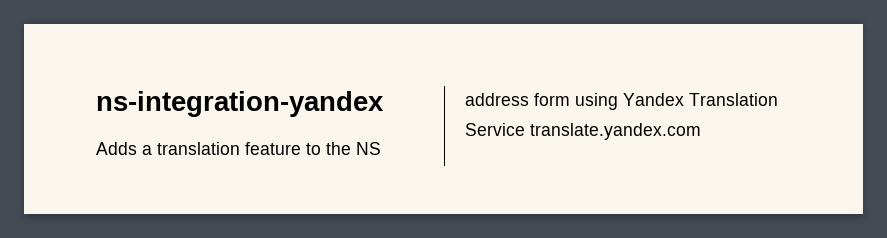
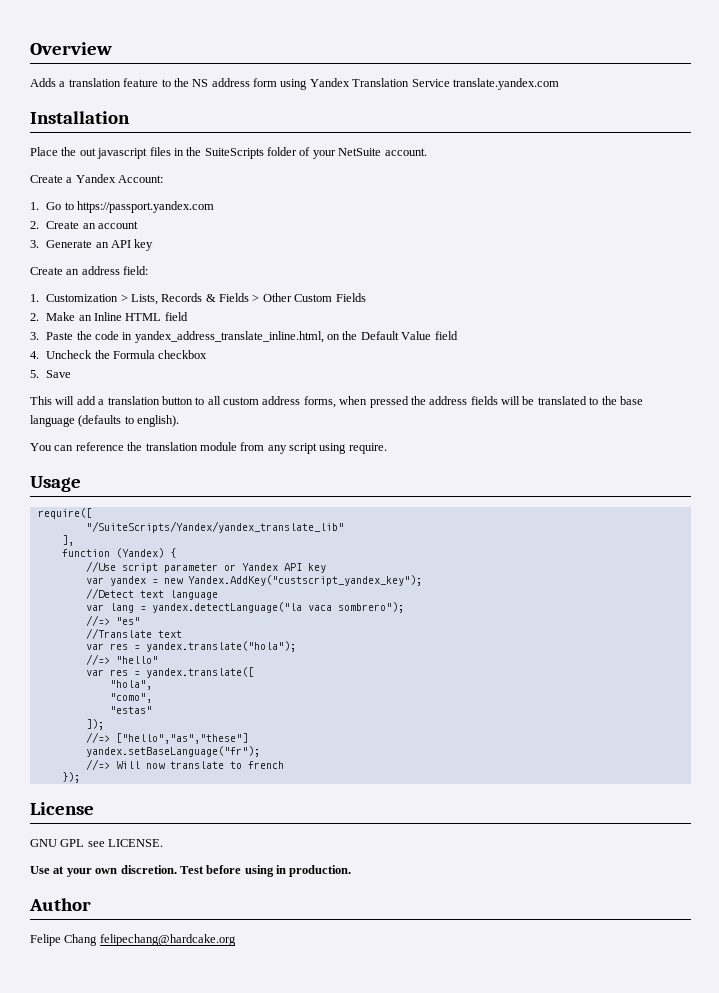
[96,91,384,117] ns-integration-yandex -> [30,42,112,55] Overview
(701, 131) none -> [30,111,130,124] [30,147,427,159] [30,174,164,183] [30,201,214,213] [30,221,138,229] [30,239,154,251] [30,266,149,275] [30,293,366,305] [30,312,188,321] [30,331,458,343] [30,350,208,359] [30,370,72,378] [30,396,643,408] [30,415,180,427] [30,442,387,454] [30,476,81,492] [37,508,92,519] [85,521,344,533] [61,535,74,546] [61,548,176,558] [85,561,326,573] [85,575,422,586] [85,588,218,600] [85,602,404,613] [85,615,140,626] [85,628,182,639] [85,641,296,652] [85,654,158,665] [85,667,254,678] [109,680,152,690] [109,693,152,703] [109,706,152,714] [85,719,104,730] [85,732,248,744] [85,746,260,757] [85,759,284,770] [61,772,80,783] [30,802,94,815] [30,839,164,847] [30,865,352,877] [29,898,91,911] [30,934,236,946] // Installation // Place the out javascript files in the SuiteScripts folder of your NetSuite account. // Create a Yandex Account: // 1. Go to https://passport.yandex.com // 2. Create an account // 3. Generate an API key // Create an address field: // 1. Customization > Lists, Records & Fields > Other Custom Fields // 2. Make an Inline HTML field // 3. Paste the code in yandex_address_translate_inline.html, on the Default Value field // 4. Uncheck the Formula checkbox // 5. Save // This will add a translation button to all custom address forms, when pressed the address fields will be translated to the base language (defaults to english). // You can reference the translation module from any script using require. // Usage // require([ // "/SuiteScripts/Yandex/yandex_translate_lib" // ], // function (Yandex) { // //Use script parameter or Yandex API key // var yandex = new Yandex.AddKey("custscript_yandex_key"); // //Detect text language // var lang = yandex.detectLanguage("la vaca sombrero"); // //=> "es" // //Translate text // var res = yandex.translate("hola"); // //=> "hello" // var res = yandex.translate([ // "hola", // "como", // "estas" // ]); // //=> ["hello","as","these"] // yandex.setBaseLanguage("fr"); // //=> Will now translate to french // }); // License // GNU GPL see LICENSE. // Use at your own discretion. Test before using in production. // Author // Felipe Chang felipechang@hardcake.org

